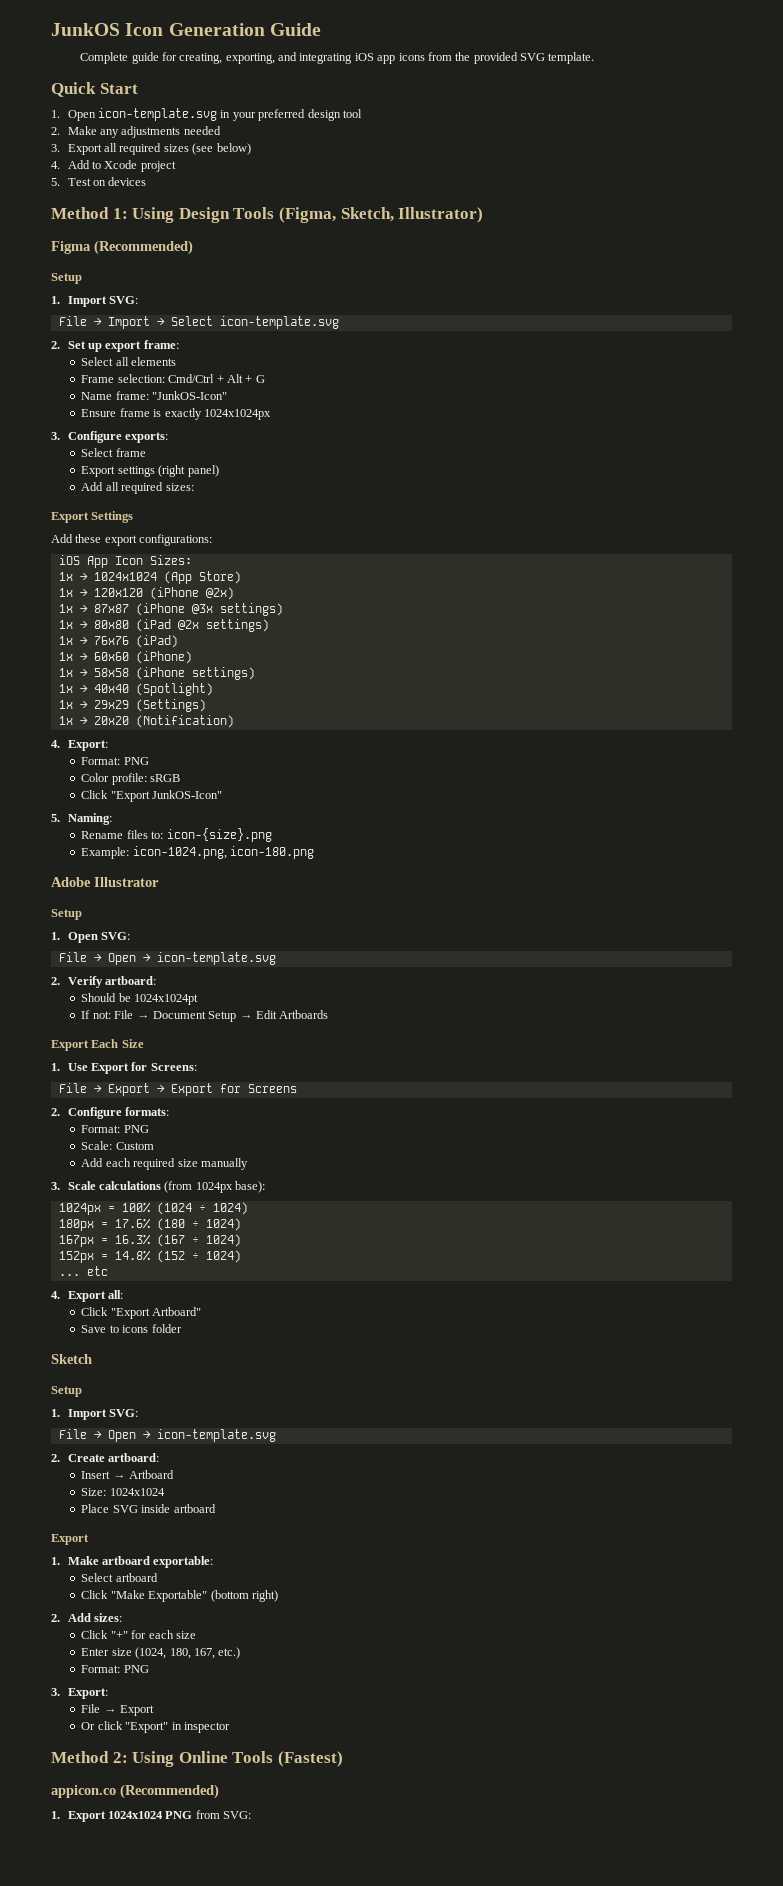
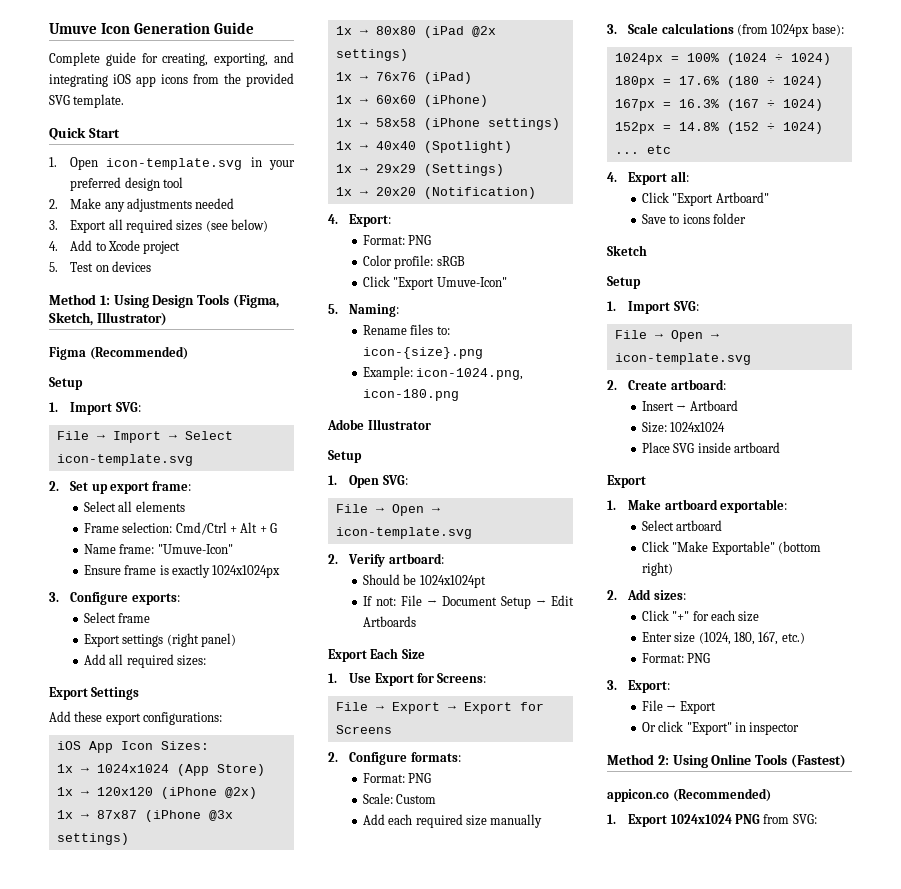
[51,23,120,36] JunkOS -> [49,23,97,34] Umuve
[152,391,228,400] "JunkOS-Icon" -> [157,544,233,554] "Umuve-Icon"
[152,790,223,799] JunkOS-Icon" -> [436,277,507,287] Umuve-Icon"

